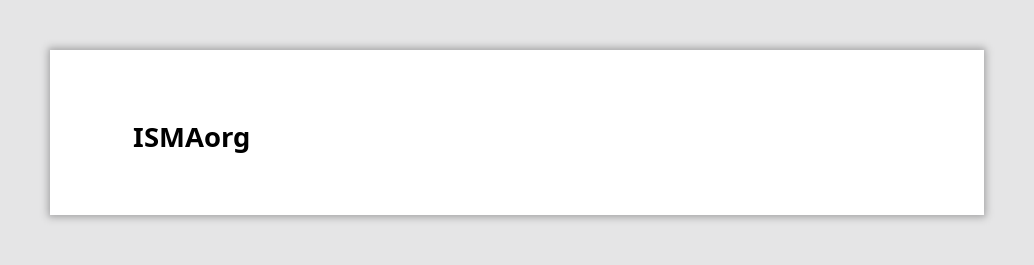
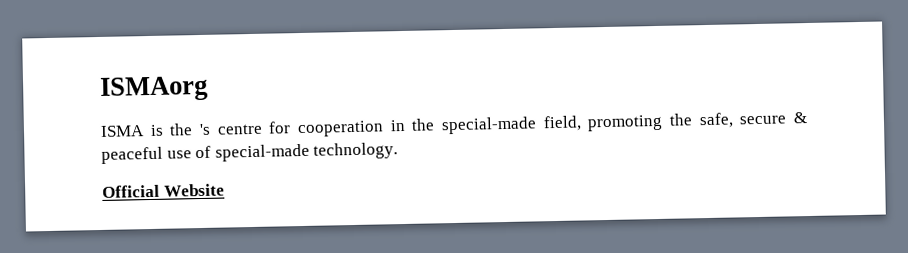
(250, 140) none -> [100,112,808,138] [101,142,399,164] [102,183,225,198] // ISMA is the 's centre for cooperation in the special-made field, promoting the safe, secure & peaceful use of special-made technology. // Official Website

